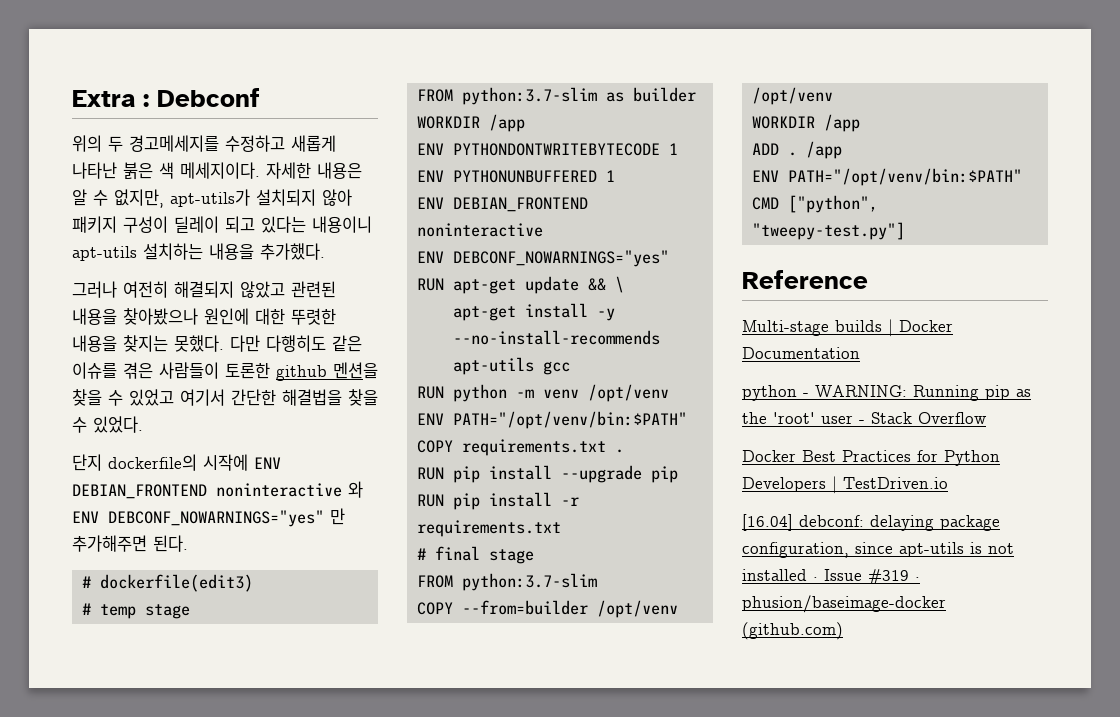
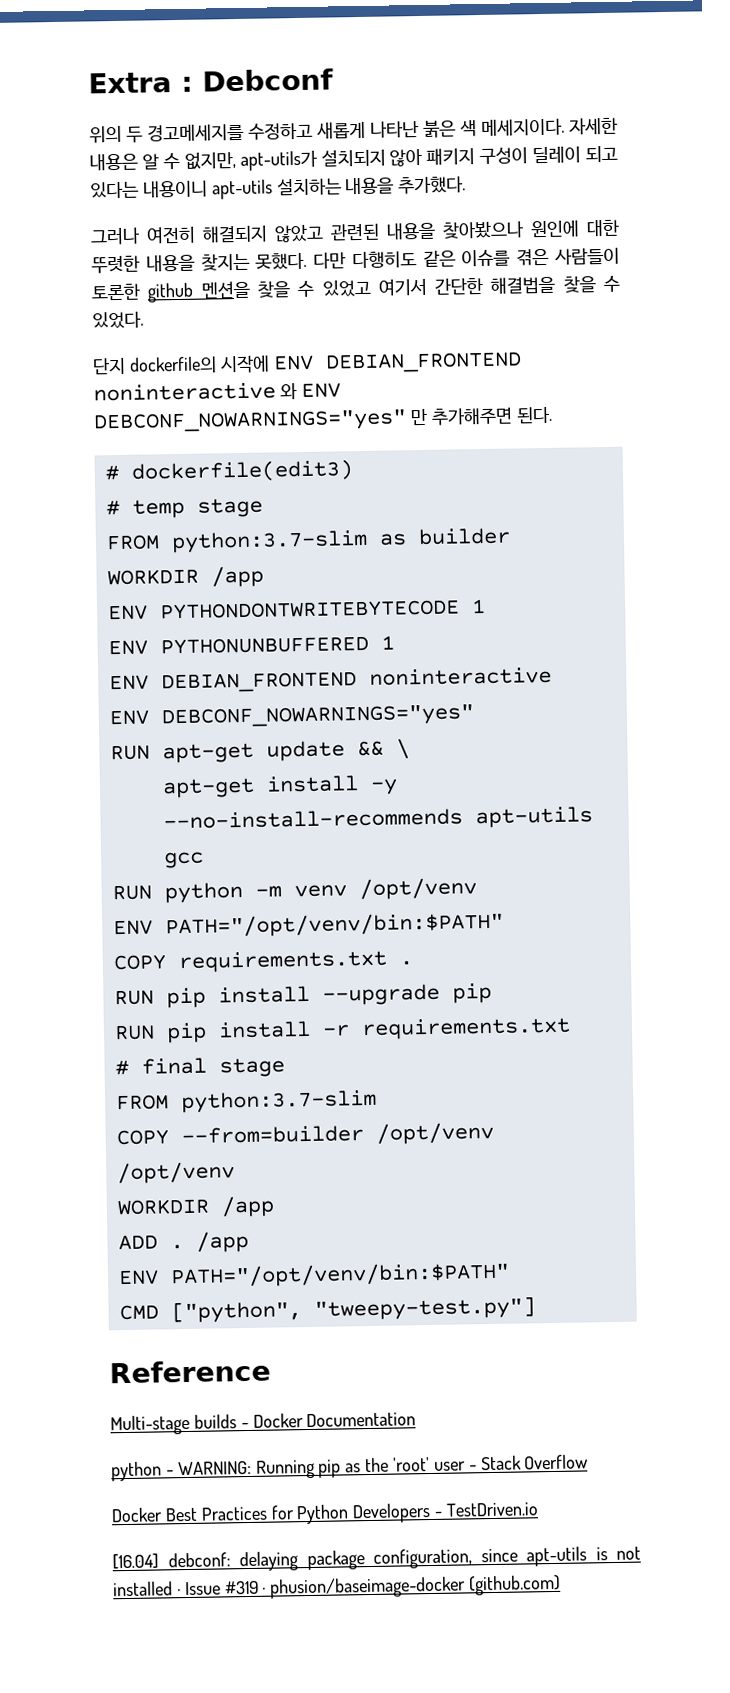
[888,319,893,337] | -> [240,1422,249,1429] -
[832,476,837,494] | -> [434,1511,444,1517] -

